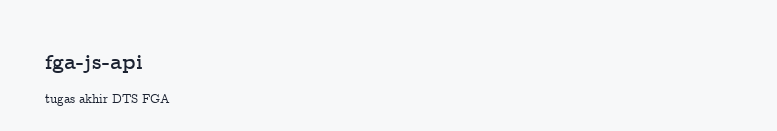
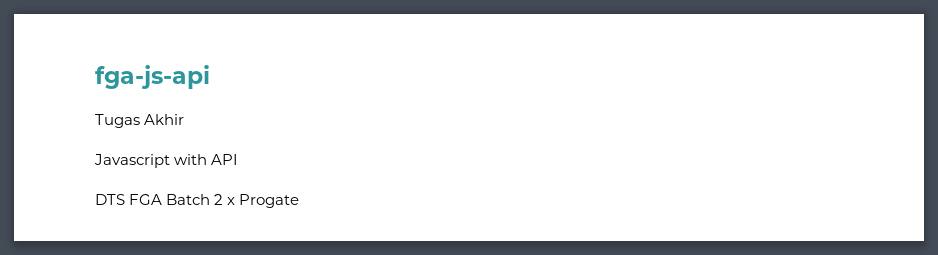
[45,94,170,106] tugas akhir DTS FGA -> [95,114,185,128] [94,154,239,168] [95,194,300,208] Tugas Akhir // Javascript with API // DTS FGA Batch 2 x Progate

